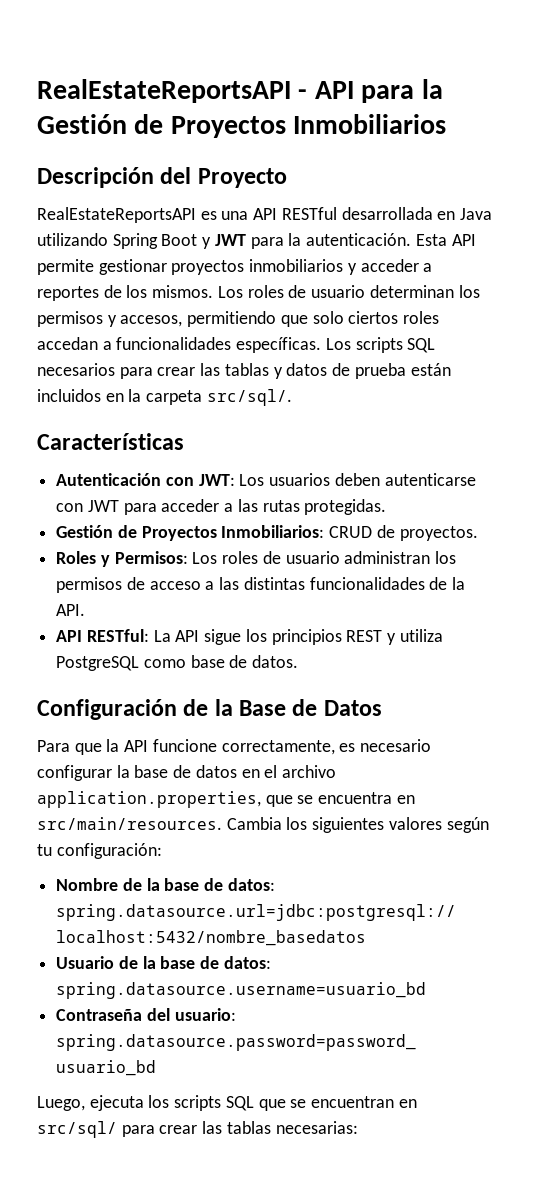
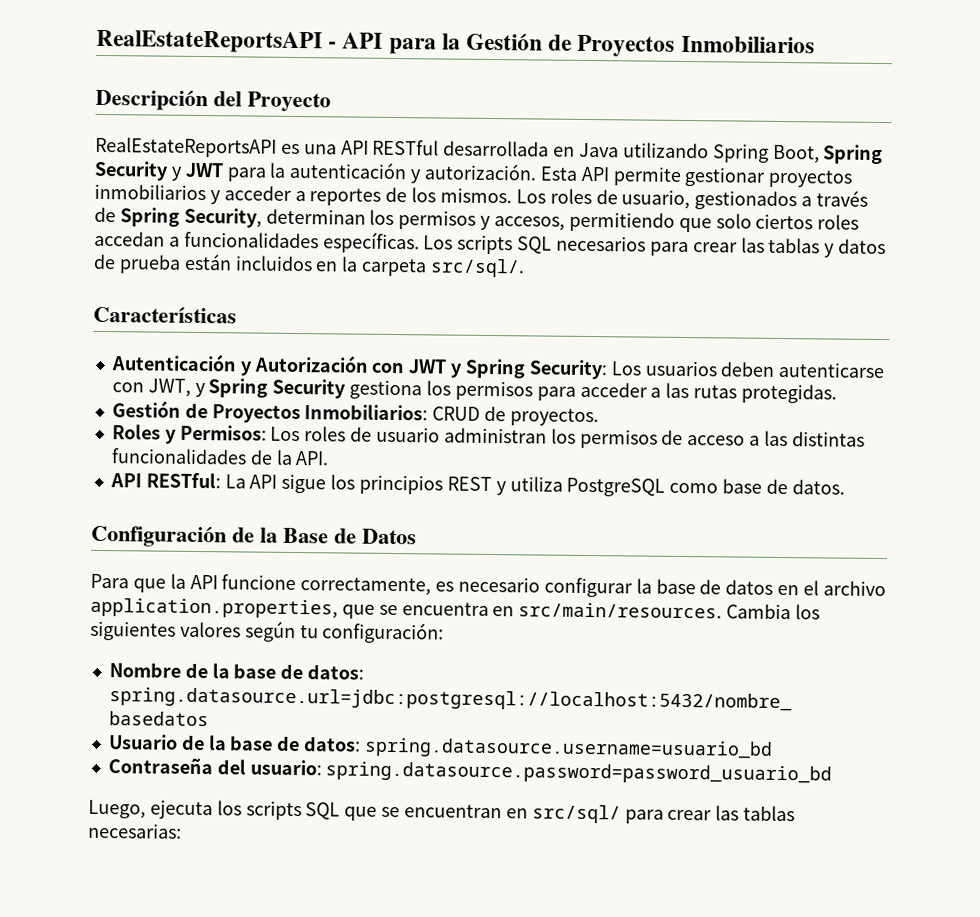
[161,234,198,246] Boot -> [772,144,884,165] [94,160,169,181] Boot, Spring Security
[306,233,412,246] autenticación. -> [289,161,538,184] autenticación y autorización.
[311,285,366,298] usuario -> [621,189,869,211] [94,206,262,228] usuario, gestionados a través de Spring Security,
[165,474,235,486] con JWT: -> [239,354,608,380] y Autorización con JWT y Spring Security:
[87,500,119,512] JWT -> [147,378,533,401] JWT, y Spring Security gestiona los permisos

